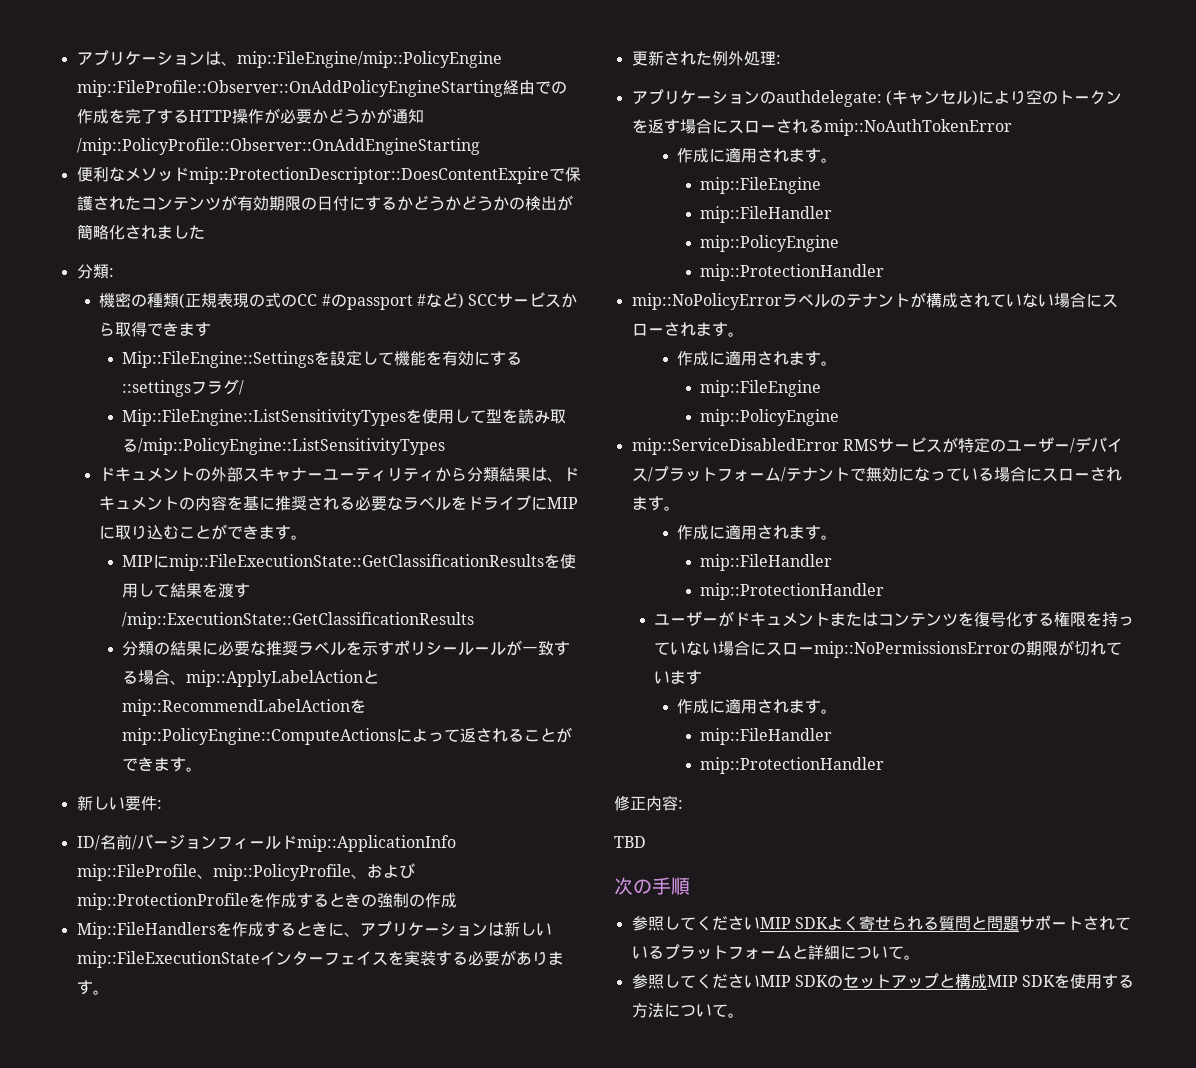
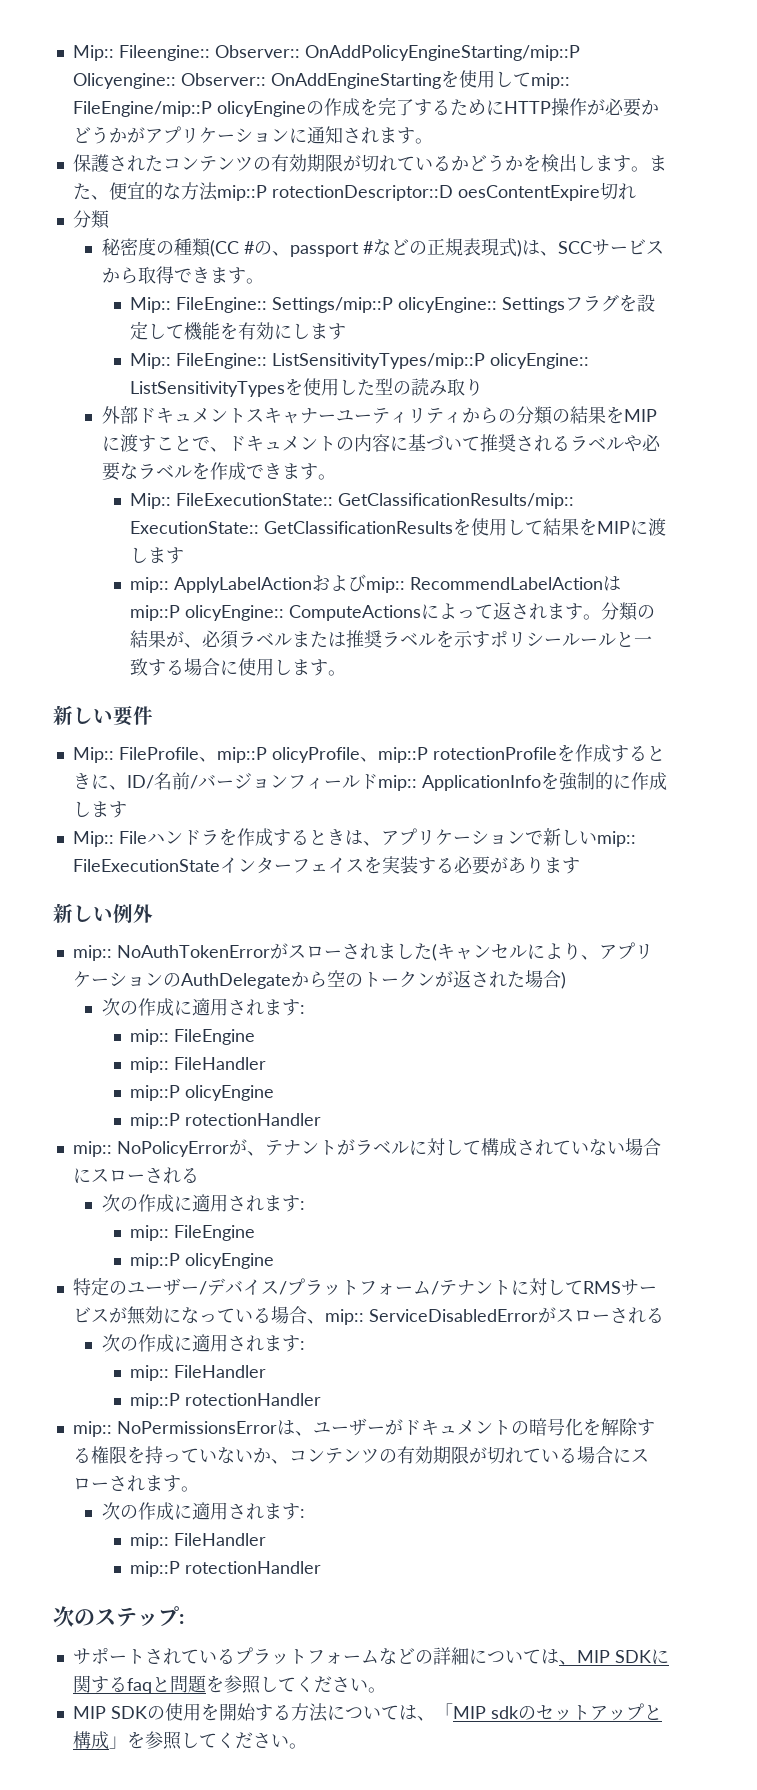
[76,50,502,68] [76,80,551,97] アプリケーションは、mip::FileEngine/mip::PolicyEngine mip::FileProfile::Observer::OnAddPolicyEngineStarting経由で -> [72,45,580,61] [72,70,570,89] [72,101,306,117] Mip:: Fileengine:: Observer:: OnAddPolicyEngineStarting/mip::P Olicyengine:: Observer:: OnAddEngineStartingを使用してmip:: FileEngine/mip::P olicyEngine
(189, 116) none -> [449,99,504,116] ために
[391,109,424,124] [76,138,480,155] [76,167,565,184] 通知/mip::PolicyProfile::Observer::OnAddEngineStarting // 便利なメソッドmip::ProtectionDescriptor::DoesContentExpireで -> [144,126,433,144] アプリケーションに通知されます。 //
[220,195,573,211] [76,224,205,240] [76,264,114,279] [99,292,465,310] が有効期限の日付にするかどうかどうかの検出が簡略化されました // 分類: // 機密の種類(正規表現の式のCC #のpassport #など) -> [252,154,667,172] [72,182,636,201] [72,210,110,229] [101,238,558,257] の有効期限が切れているかどうかを検出します。また、便宜的な方法mip::P rotectionDescriptor::D oesContentExpire切れ // 分類 // 秘密度の種類(CC #の、passport #などの正規表現式)は、
[122,351,315,368] // Mip::FileEngine::Settings -> [245,278,264,284] [130,294,620,313] 。 // Mip:: FileEngine:: Settings/mip::P olicyEngine:: Settingsフラグ
[490,351,523,366] [122,379,245,397] [122,409,567,426] [122,438,446,455] [99,467,244,482] する::settingsフラグ/ // Mip::FileEngine::ListSensitivityTypesを使用して型を読み取る/mip::PolicyEngine::ListSensitivityTypes // ドキュメントの外部 -> [292,323,347,340] [130,353,590,369] [130,378,484,397] [101,406,246,424] します // Mip:: FileEngine:: ListSensitivityTypes/mip::P olicyEngine:: ListSensitivityTypesを使用した型の読み取り // 外部ドキュメント
[467,467,548,482] 分類結果は -> [497,406,657,425] [101,434,210,452] の分類の結果をMIPに渡すことで
[227,496,276,510] を基に -> [389,434,480,451] に基づいて
(356, 503) none -> [569,435,642,452] ラベルや
[467,495,579,511] [99,524,308,540] [122,554,577,571] [122,583,251,598] [122,612,475,629] [122,641,267,656] ドライブにMIPに取り込むことができます。 // MIPにmip::FileExecutionState::GetClassificationResultsを使用して結果を渡す/mip::ExecutionState::GetClassificationResults // 分類の結果に必要な -> [209,462,336,480] [130,493,575,509] [130,518,667,536] [130,547,185,564] [130,574,622,593] [130,602,656,621] [130,630,347,649] 作成できます。 // Mip:: FileExecutionState:: GetClassificationResults/mip:: ExecutionState:: GetClassificationResultsを使用して結果をMIPに渡します // mip:: ApplyLabelActionおよびmip:: RecommendLabelActionはmip::P olicyEngine:: ComputeActionsによって返されます。分類の結果が、必須ラベルまたは
[506,640,523,656] が -> [616,632,635,647] と
[170,670,380,687] [122,699,367,716] [122,727,573,745] [122,757,203,772] [76,795,162,811] 、mip::ApplyLabelActionとmip::RecommendLabelActionをmip::PolicyEngine::ComputeActionsによって返されることができます。 // 新しい要件: // -> [220,658,347,676] [53,705,153,726] [72,744,665,763] [72,773,127,790] に使用します。 // 新しい要件 // Mip:: FileProfile、mip::P olicyProfile、mip::P rotectionProfileを作成するときに、
[296,835,456,852] [76,863,415,881] [76,892,457,910] [76,921,552,939] [76,951,260,968] mip::ApplicationInfo mip::FileProfile、mip::PolicyProfile、およびmip::ProtectionProfileを作成するときの強制の作成 // Mip::FileHandlersを作成するときに、アプリケーションは新しいmip::FileExecutionState -> [377,772,667,791] [72,801,127,818] [72,828,636,847] [72,859,220,872] mip:: ApplicationInfoを強制的に作成します // Mip:: Fileハンドラを作成するときは、アプリケーションで新しいmip:: FileExecutionState
[92,990,109,995] [631,50,781,66] 。 // 更新された例外処理: // -> [53,903,153,923] [72,942,599,961] // 新しい例外 // mip:: NoAuthTokenErrorがスローされました(キャンセルにより、
[775,89,1122,107] [631,118,1012,136] [677,147,838,163] [700,177,822,194] [700,206,833,223] [700,235,840,252] [700,264,885,281] [631,292,926,310] authdelegate: (キャンセル)により空のトークンを返す場合にスローされるmip::NoAuthTokenError // 作成に適用されます。 // mip::FileEngine // mip::FileHandler // mip::PolicyEngine // mip::ProtectionHandler // mip::NoPolicyErrorラベルのテナントが -> [180,970,566,989] [101,998,305,1016] [130,1029,256,1045] [130,1057,267,1073] [130,1085,275,1101] [130,1113,322,1129] [72,1138,481,1157] AuthDelegateから空のトークンが返された場合) // 次の作成に適用されます: // mip:: FileEngine // mip:: FileHandler // mip::P olicyEngine // mip::P rotectionHandler // mip:: NoPolicyErrorが、テナントがラベルに対して
[695,322,744,337] [677,350,838,366] [700,380,822,397] [700,409,840,426] [631,437,958,455] ます。 // 作成に適用されます。 // mip::FileEngine // mip::PolicyEngine // mip::ServiceDisabledError RMSサービスが -> [180,1168,199,1183] [101,1194,305,1212] [130,1225,256,1241] [130,1253,275,1269] る // 次の作成に適用されます: // mip:: FileEngine // mip::P olicyEngine //
[849,468,866,481] で -> [510,1278,657,1296] [72,1307,127,1323] に対してRMSサービスが
[1025,467,1122,482] [631,496,680,511] [677,524,838,540] [700,554,833,571] [700,583,885,600] [654,611,1135,627] [654,640,1123,658] [654,670,703,685] [677,698,838,714] [700,728,833,745] [700,757,885,774] [614,795,683,811] [614,836,646,848] [614,877,690,895] [631,915,1019,931] にスローされます。 // 作成に適用されます。 // mip::FileHandler // mip::ProtectionHandler // ユーザーがドキュメントまたはコンテンツを復号化する権限を持っていない場合にスローmip::NoPermissionsErrorの期限が切れています // 作成に適用されます。 // mip::FileHandler // mip::ProtectionHandler // 修正内容: // TBD // 次の手順 // 参照してくださいMIP SDKよく寄せられる質問と問題 -> [306,1307,664,1325] [101,1334,305,1352] [130,1365,267,1381] [130,1393,322,1409] [72,1418,655,1437] [72,1446,649,1464] [72,1475,199,1492] [101,1502,305,1520] [130,1533,267,1549] [130,1561,322,1577] [53,1606,184,1627] 、mip:: ServiceDisabledErrorがスローされる // 次の作成に適用されます: // mip:: FileHandler // mip::P rotectionHandler // mip:: NoPermissionsErrorは、ユーザーがドキュメントの暗号化を解除する権限を持っていないか、コンテンツの有効期限が切れている場合にスローされます。 // 次の作成に適用されます: // mip:: FileHandler // mip::P rotectionHandler // 次のステップ: //
[791,945,808,959] と -> [378,1648,433,1665] などの
[903,955,920,960] [631,974,760,989] 。 // 参照してください -> [540,1649,669,1665] [72,1675,386,1694] は、MIP SDKに関するfaqと問題を参照してください。 //
(843, 981) none -> [164,1703,536,1722] 使用を開始する方法については、「MIP sdkの
[986,974,1135,989] [631,1003,728,1018] MIP SDKを使用する方法について -> [108,1731,289,1750] 」を参照してください

